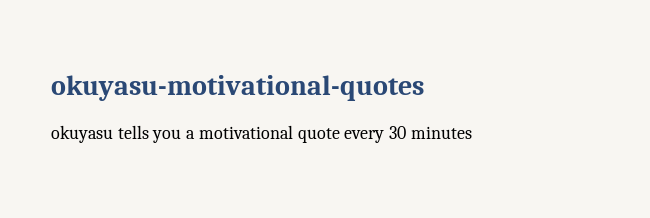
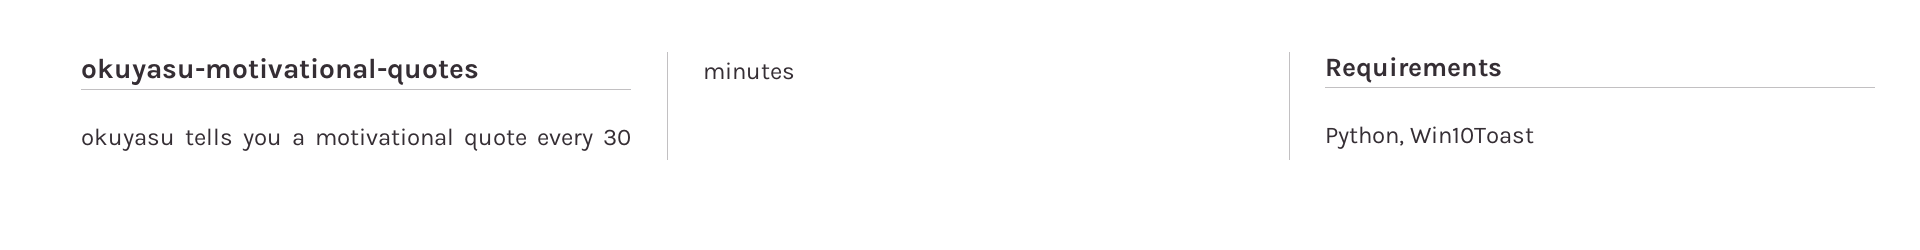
(472, 132) none -> [1325,57,1502,83] [1325,126,1535,149] // Requirements // Python, Win10Toast

